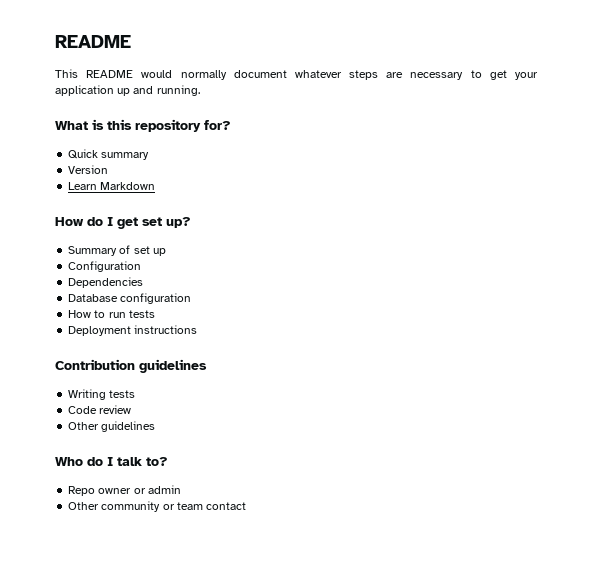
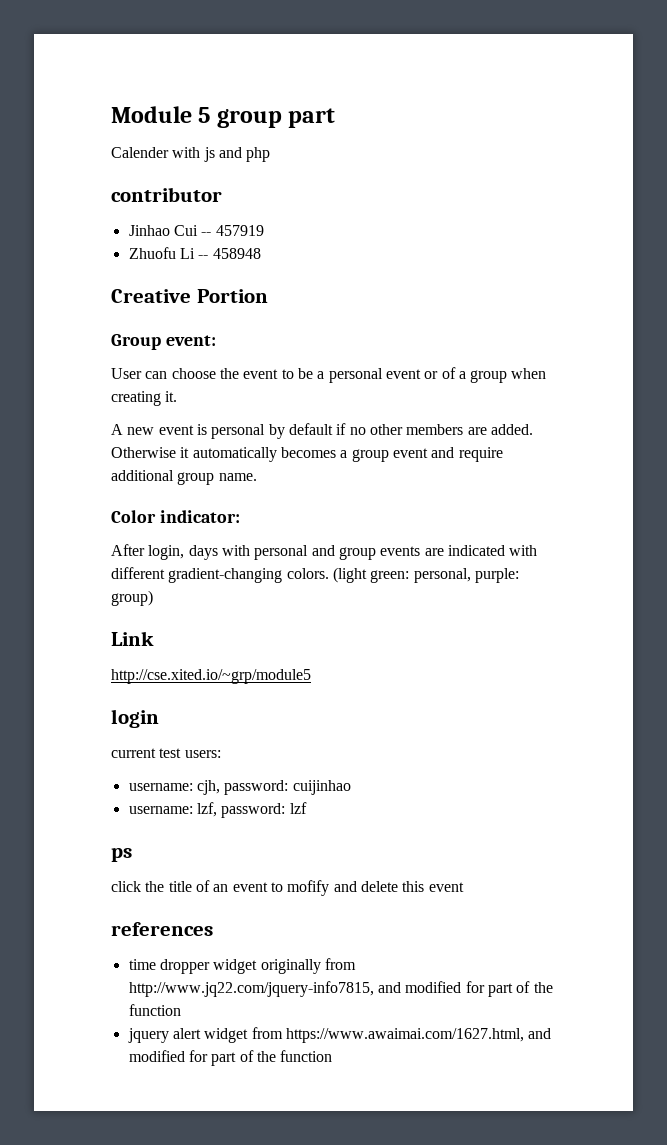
[55,35,131,48] [55,69,538,80] [55,85,200,96] [55,119,231,132] [68,149,150,160] [68,165,109,174] [68,182,156,190] [55,217,191,229] [68,245,166,256] [68,261,142,272] [68,277,144,288] [68,293,192,304] [68,310,155,318] [68,325,198,336] [55,359,207,373] [68,389,136,400] [68,405,132,414] [68,421,156,432] [55,457,168,466] [68,485,181,496] [68,501,247,512] README // This README would normally document whatever steps are necessary to get your application up and running. // What is this repository for? // Quick summary // Version // Learn Markdown // How do I get set up? // Summary of set up // Configuration // Dependencies // Database configuration // How to run tests // Deployment instructions // Contribution guidelines // Writing tests // Code review // Other guidelines // Who do I talk to? // Repo owner or admin // Other community or team contact -> [111,106,336,128] [111,147,271,162] [111,187,222,202] [128,225,264,236] [128,247,261,259] [111,289,268,303] [111,334,216,350] [111,367,547,383] [111,391,178,406] [111,423,533,439] [111,447,503,462] [111,470,257,485] [111,510,240,523] [111,544,538,560] [111,567,519,583] [111,590,153,606] [111,631,154,646] [111,669,311,684] [111,709,159,728] [111,748,221,758] [128,780,351,795] [128,802,307,818] [111,848,132,862] [111,880,464,896] [111,922,213,936] [128,958,356,974] [128,981,553,997] [128,1004,181,1016] [127,1027,552,1043] [128,1050,333,1066] Module 5 group part // Calender with js and php // contributor // Jinhao Cui -- 457919 // Zhuofu Li -- 458948 // Creative Portion // Group event: // User can choose the event to be a personal event or of a group when creating it. // A new event is personal by default if no other members are added. Otherwise it automatically becomes a group event and require additional group name. // Color indicator: // After login, days with personal and group events are indicated with different gradient-changing colors. (light green: personal, purple: group) // Link // http://cse.xited.io/~grp/module5 // login // current test users: // username: cjh, password: cuijinhao // username: lzf, password: lzf // ps // click the title of an event to mofify and delete this event // references // time dropper widget originally from http://www.jq22.com/jquery-info7815, and modified for part of the function // jquery alert widget from https://www.awaimai.com/1627.html, and modified for part of the function

